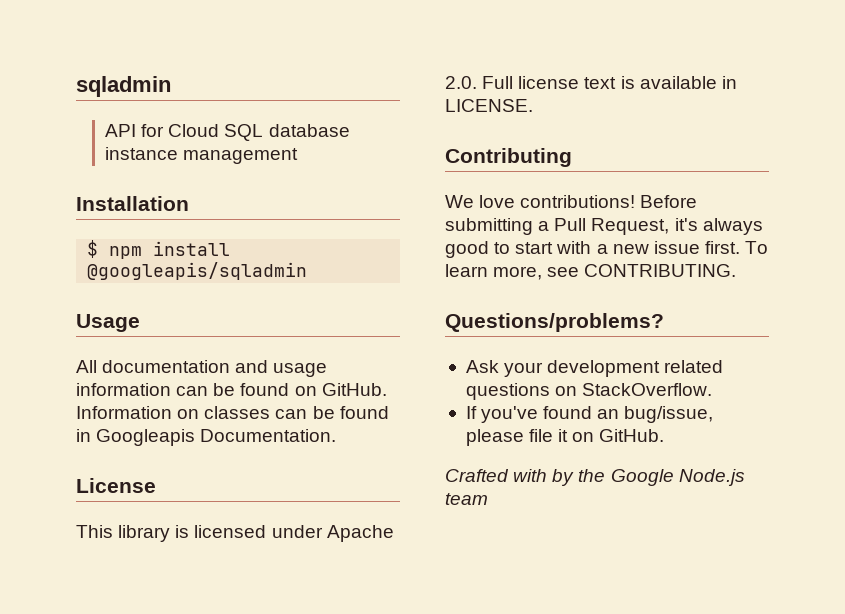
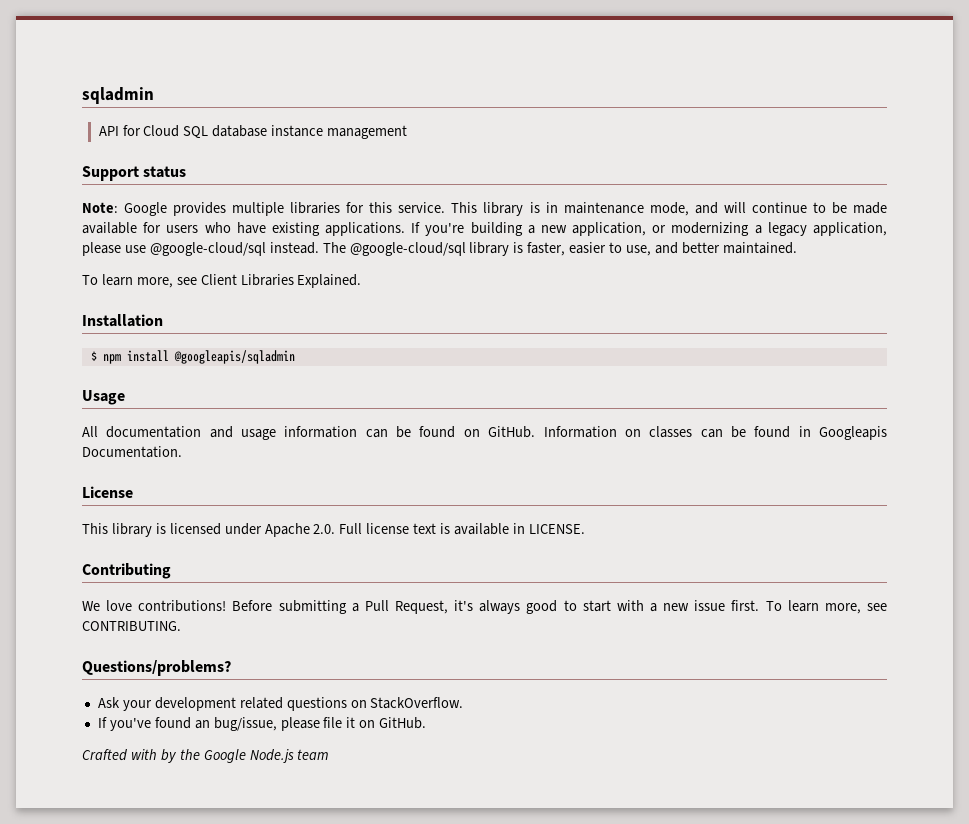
(299, 156) none -> [82,166,187,181] [82,202,887,216] [82,222,887,236] [82,242,797,256] [82,274,362,288] // Support status // Note: Google provides multiple libraries for this service. This library is in maintenance mode, and will continue to be made available for users who have existing applications. If you're building a new application, or modernizing a legacy application, please use @google-cloud/sql instead. The @google-cloud/sql library is faster, easier to use, and better maintained. // To learn more, see Client Libraries Explained.

